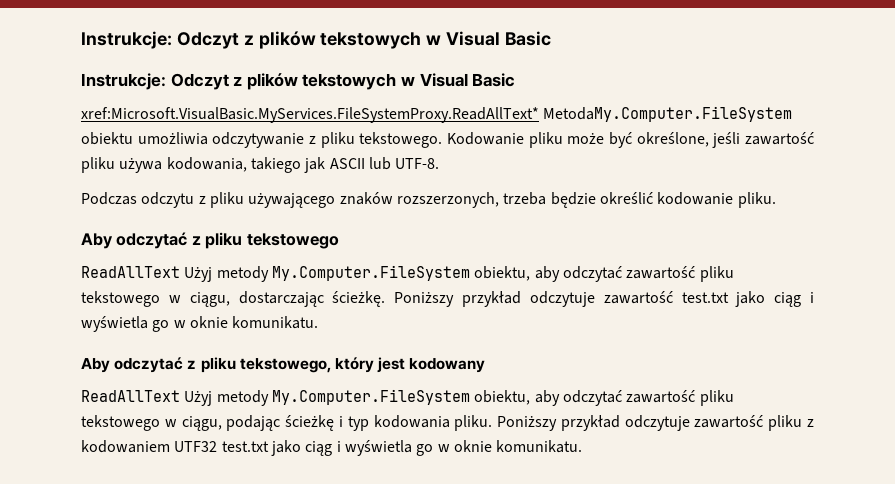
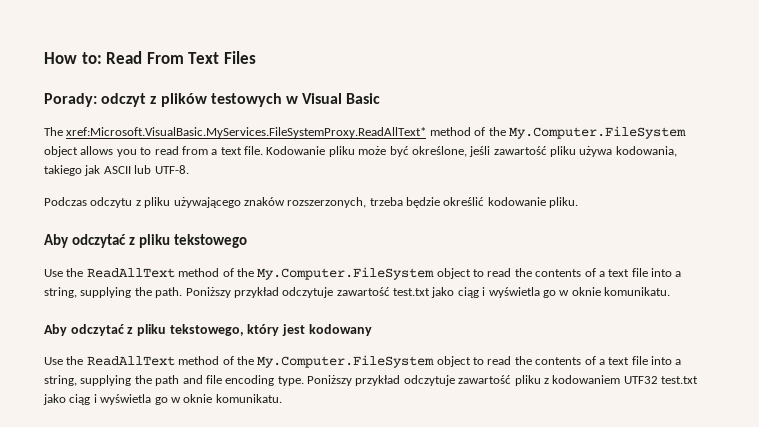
[81,31,552,49] [81,73,516,90] [81,106,793,123] [81,132,443,148] Instrukcje: Odczyt z plików tekstowych w Visual Basic // Instrukcje: Odczyt z plików tekstowych w Visual Basic // xref:Microsoft.VisualBasic.MyServices.FileSystemProxy.ReadAllText* MetodaMy.Computer.FileSystem obiektu umożliwia odczytywanie z pliku tekstowego. -> [44,51,256,64] [44,93,381,107] [44,126,686,139] [44,146,263,157] How to: Read From Text Files // Porady: odczyt z plików testowych w Visual Basic // The xref:Microsoft.VisualBasic.MyServices.FileSystemProxy.ReadAllText* method of the My.Computer.FileSystem object allows you to read from a text file.
[81,265,734,282] [81,291,386,307] ReadAllText Użyj metody My.Computer.FileSystem obiektu, aby odczytać zawartość pliku tekstowego w ciągu, dostarczając ścieżkę. -> [44,267,682,280] [44,287,183,298] Use the ReadAllText method of the My.Computer.FileSystem object to read the contents of a text file into a string, supplying the path.
[81,389,734,406] [81,415,493,431] ReadAllText Użyj metody My.Computer.FileSystem obiektu, aby odczytać zawartość pliku tekstowego w ciągu, podając ścieżkę i typ kodowania pliku. -> [44,355,682,368] [44,375,304,386] Use the ReadAllText method of the My.Computer.FileSystem object to read the contents of a text file into a string, supplying the path and file encoding type.

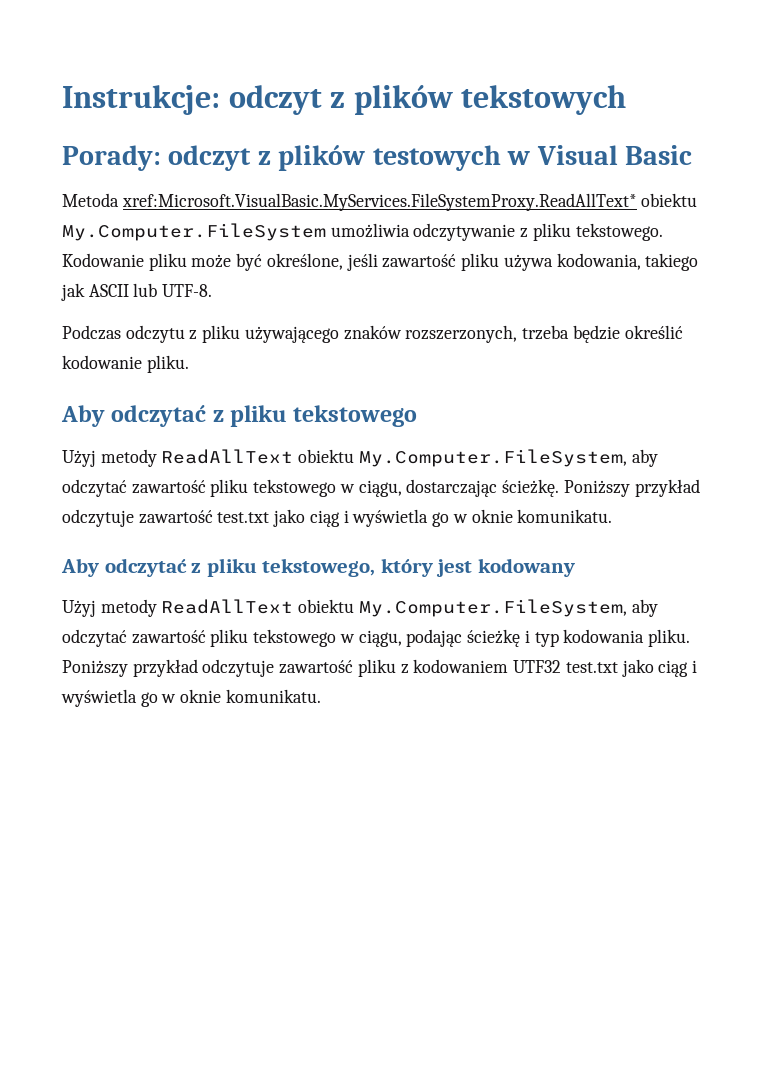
[44,51,256,64] How to: Read From Text Files -> [62,85,627,115] Instrukcje: odczyt z plików tekstowych
[44,126,686,139] [44,146,263,157] The xref:Microsoft.VisualBasic.MyServices.FileSystemProxy.ReadAllText* method of the My.Computer.FileSystem object allows you to read from a text file. -> [62,193,698,211] [62,223,663,241] Metoda xref:Microsoft.VisualBasic.MyServices.FileSystemProxy.ReadAllText* obiektu My.Computer.FileSystem umożliwia odczytywanie z pliku tekstowego.
[44,267,682,280] [44,287,183,298] Use the ReadAllText method of the My.Computer.FileSystem object to read the contents of a text file into a string, supplying the path. -> [62,449,658,467] [62,479,560,497] Użyj metody ReadAllText obiektu My.Computer.FileSystem, aby odczytać zawartość pliku tekstowego w ciągu, dostarczając ścieżkę.
[44,355,682,368] [44,375,304,386] Use the ReadAllText method of the My.Computer.FileSystem object to read the contents of a text file into a string, supplying the path and file encoding type. -> [62,599,658,617] [62,629,690,647] Użyj metody ReadAllText obiektu My.Computer.FileSystem, aby odczytać zawartość pliku tekstowego w ciągu, podając ścieżkę i typ kodowania pliku.

